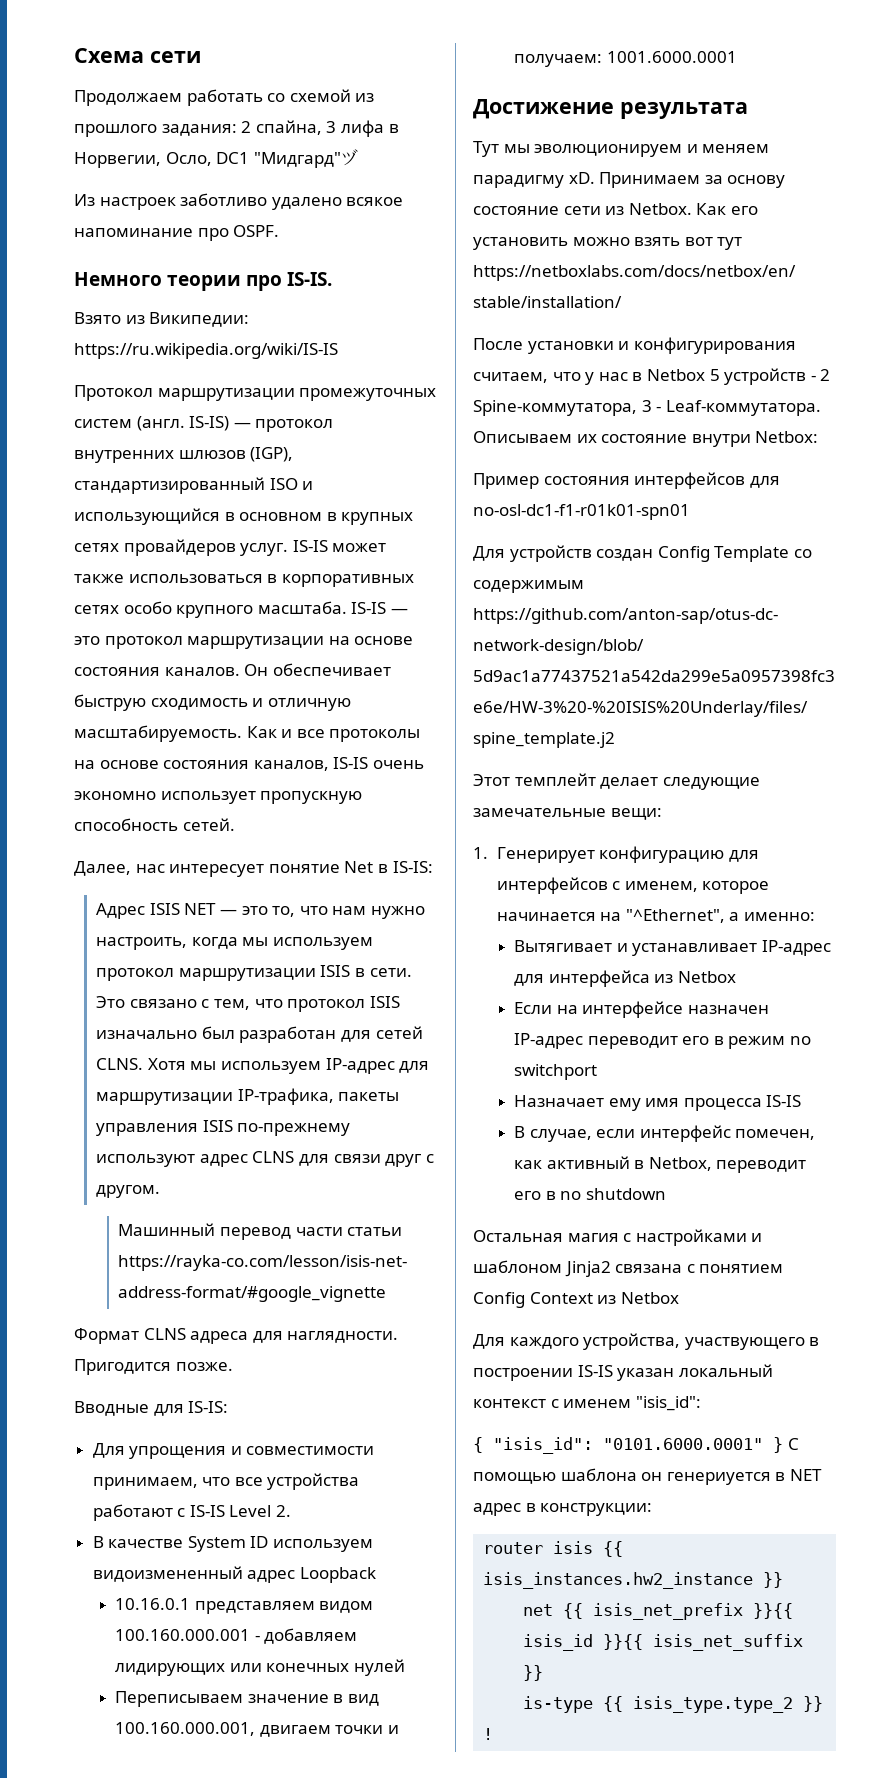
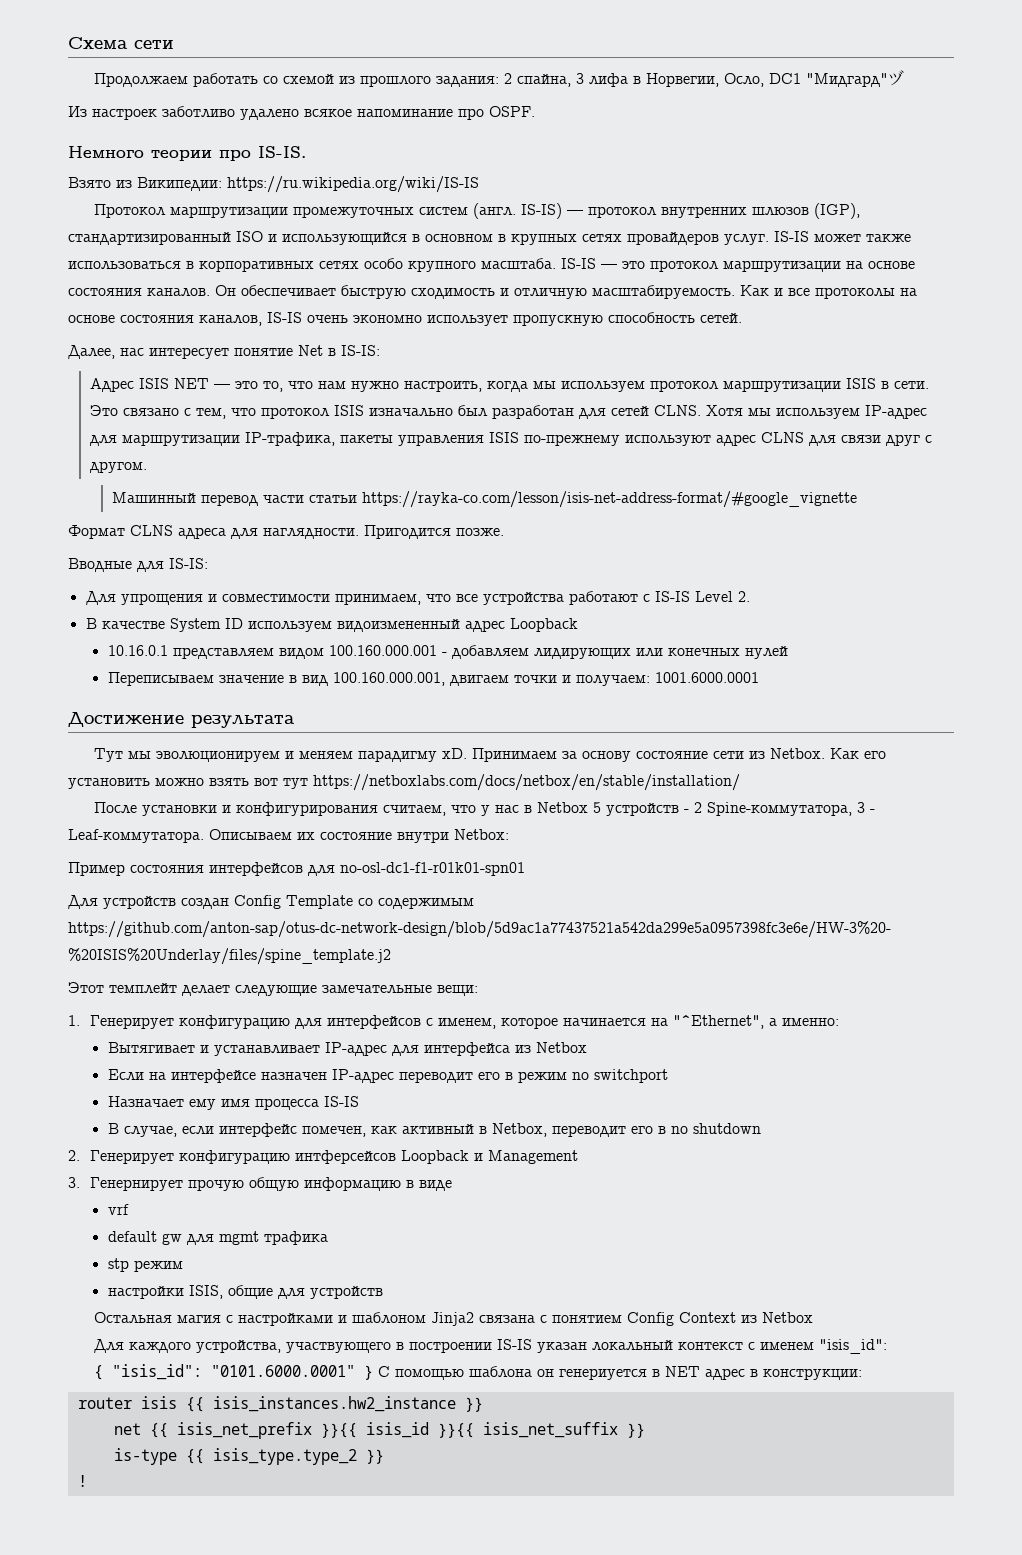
(666, 1194) none -> [68,1150,579,1164] [68,1177,453,1191] [107,1204,129,1215] [107,1231,328,1245] [107,1258,183,1272] [107,1285,383,1299] // 2. Генерирует конфигурацию интферсейсов Loopback и Management // 3. Генернирует прочую общую информацию в виде // vrf // default gw для mgmt трафика // stp режим // настройки ISIS, общие для устройств

